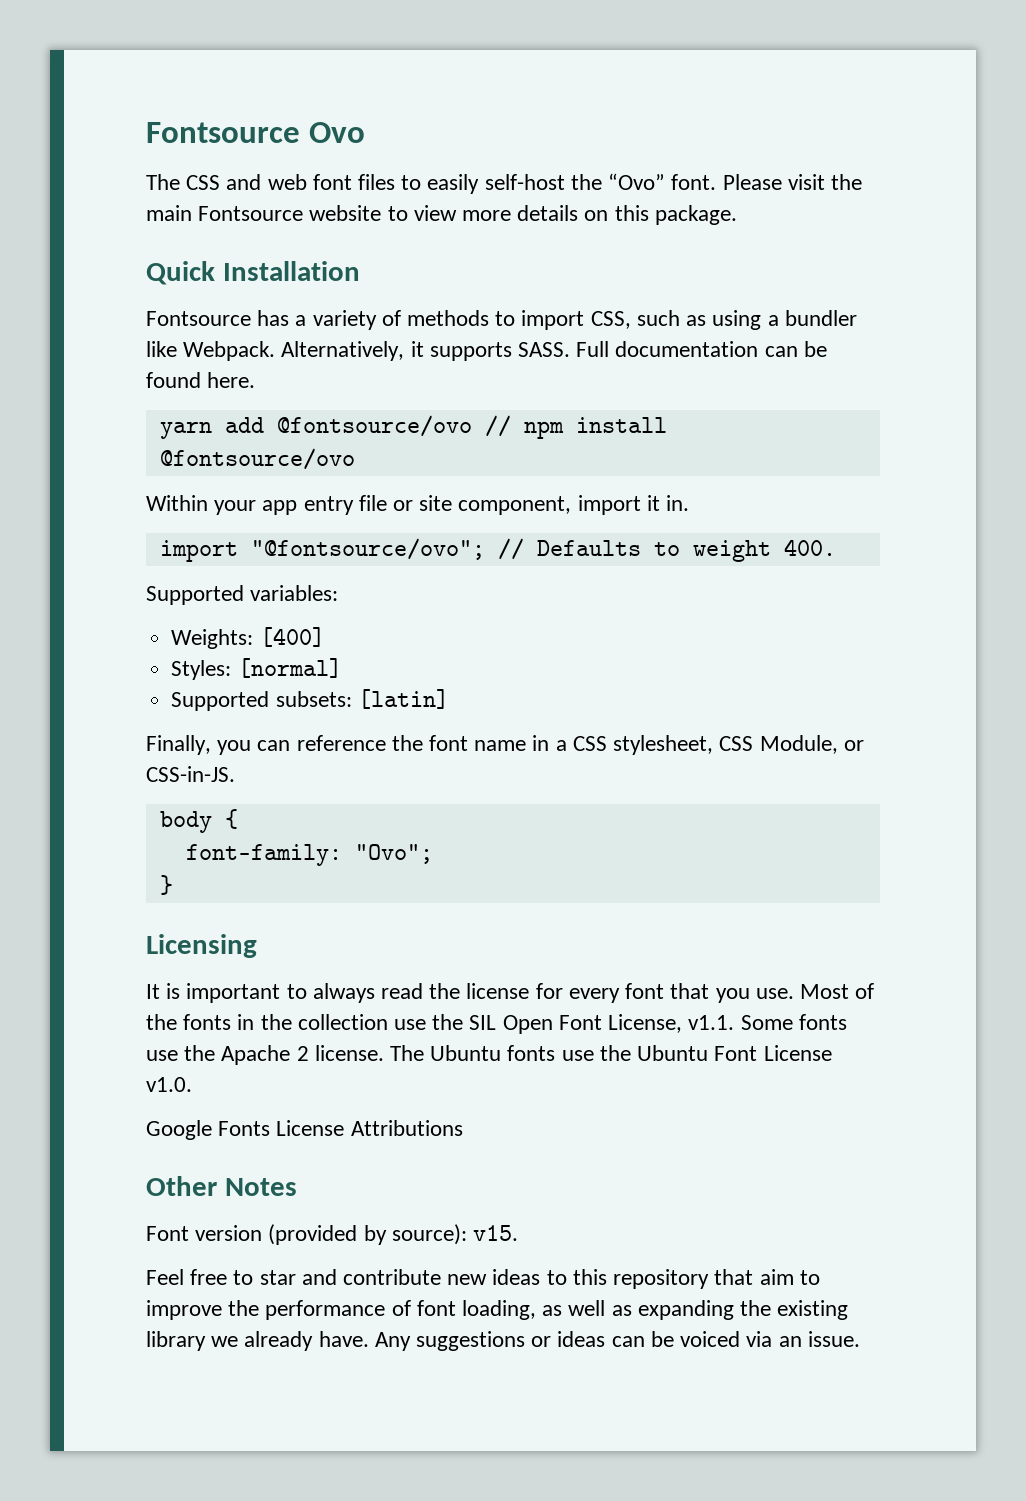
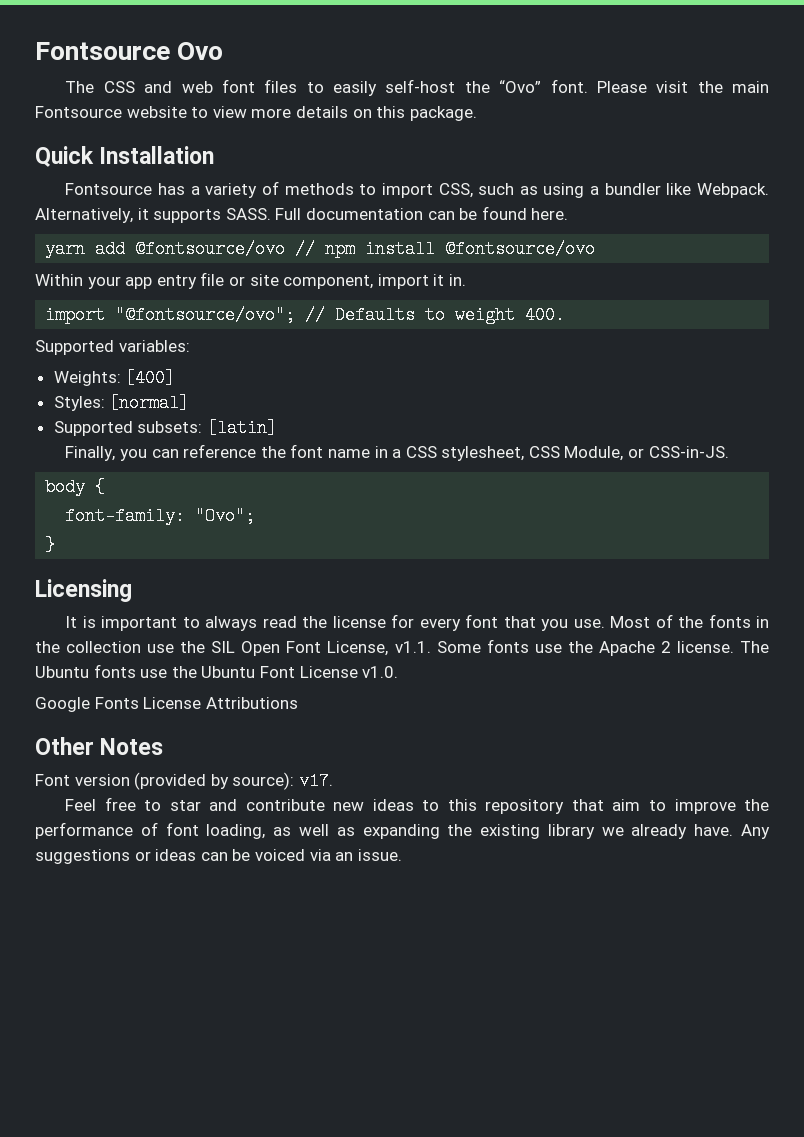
[473,1225,519,1241] v15. -> [298,772,333,790] v17.

